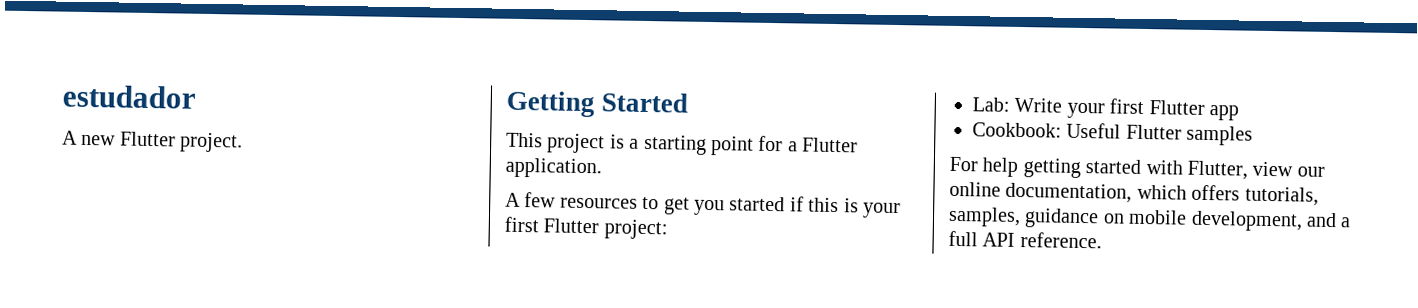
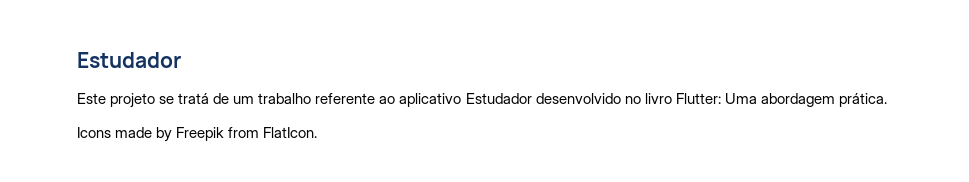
[62,84,197,109] [62,130,244,153] [506,90,689,118] [506,132,859,156] [505,157,602,179] [505,192,901,219] [504,216,668,240] [972,97,1239,121] [972,122,1254,146] [949,156,1325,180] [949,181,1319,206] [948,206,1352,232] [948,230,1102,249] estudador // A new Flutter project. // Getting Started // This project is a starting point for a Flutter application. // A few resources to get you started if this is your first Flutter project: // Lab: Write your first Flutter app // Cookbook: Useful Flutter samples // For help getting started with Flutter, view our online documentation, which offers tutorials, samples, guidance on mobile development, and a full API reference. -> [77,52,181,68] [77,93,887,108] [77,127,318,142] Estudador // Este projeto se tratá de um trabalho referente ao aplicativo Estudador desenvolvido no livro Flutter: Uma abordagem prática. // Icons made by Freepik from FlatIcon.

